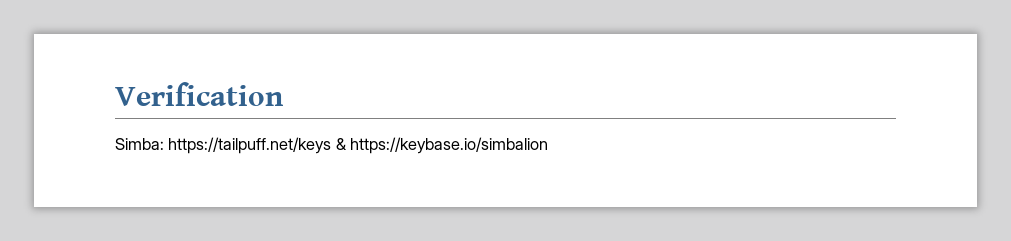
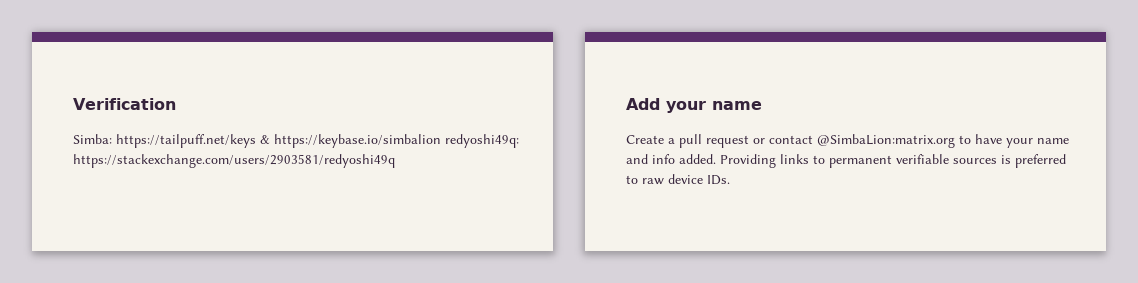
(549, 145) none -> [445,134,519,148] [73,154,395,168] [626,98,762,113] [626,134,1069,148] [626,154,1066,168] [626,174,730,185] redyoshi49q: https://stackexchange.com/users/2903581/redyoshi49q // Add your name // Create a pull request or contact @SimbaLion:matrix.org to have your name and info added. Providing links to permanent verifiable sources is preferred to raw device IDs.

